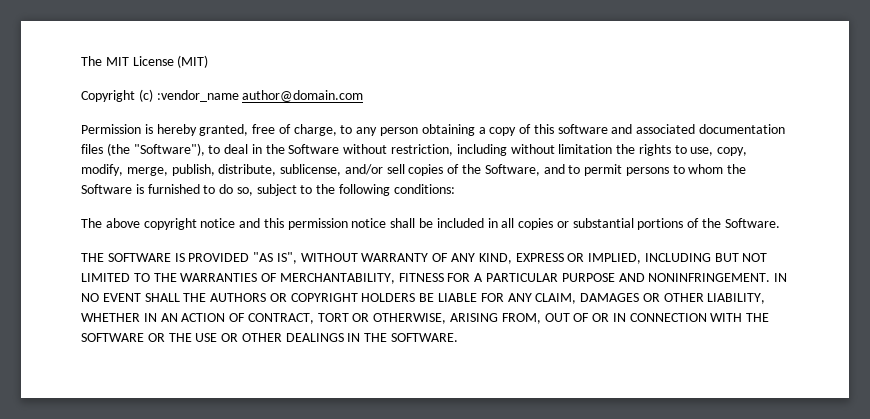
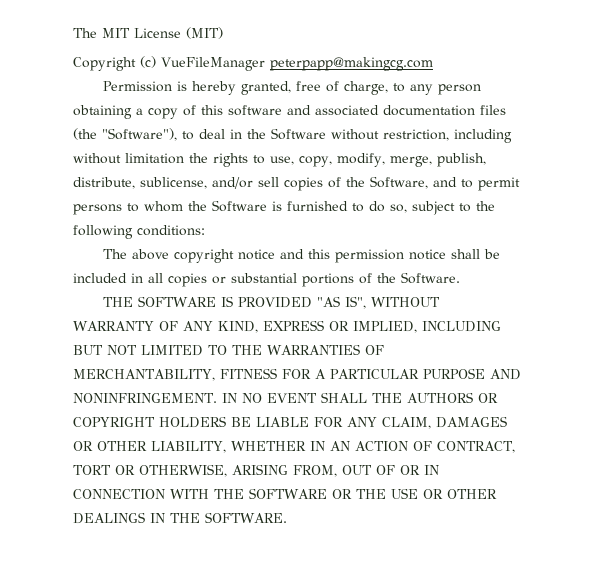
[156,90,364,102] :vendor_name author@domain.com -> [161,57,433,71] VueFileManager peterpapp@makingcg.com

